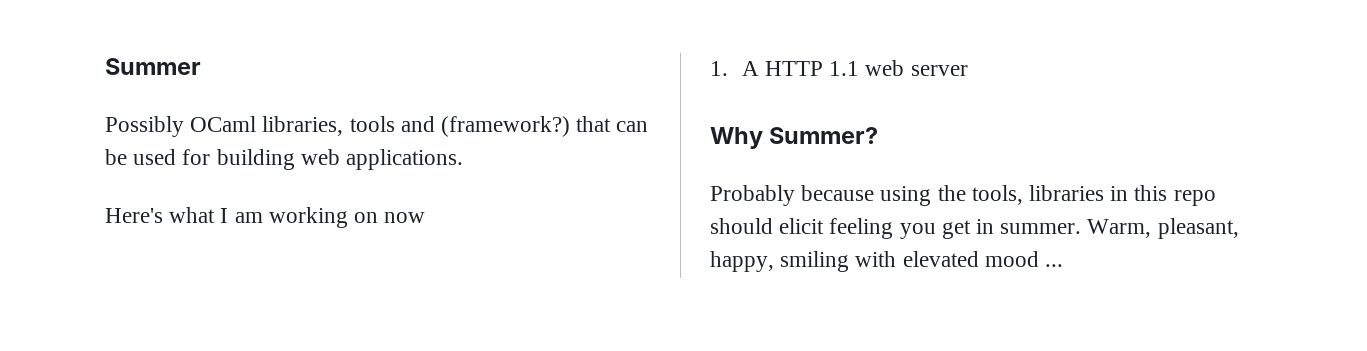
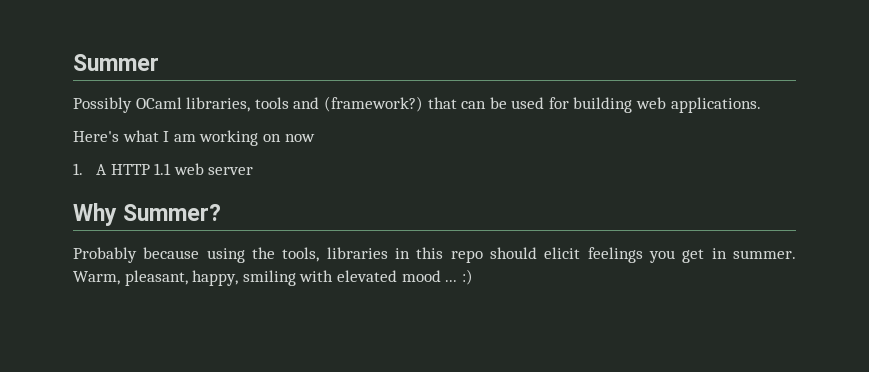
[829,218,894,239] feeling -> [587,247,643,263] feelings
(1064, 265) none -> [461,269,473,285] :)

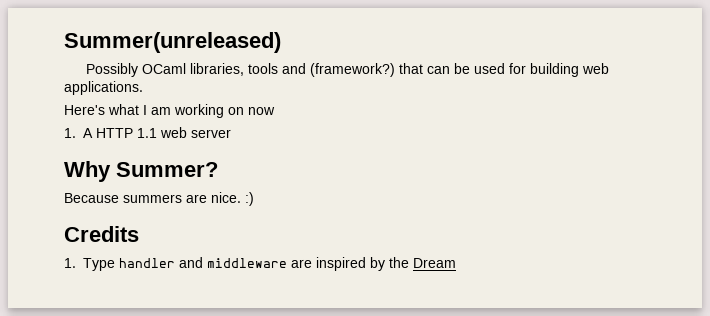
[73,54,159,71] Summer -> [64,32,281,53] Summer(unreleased)
[73,247,797,263] [73,269,473,286] Probably because using the tools, libraries in this repo should elicit feelings you get in summer. Warm, pleasant, happy, smiling with elevated mood ... :) -> [64,192,254,206] [64,226,139,242] [64,257,456,271] Because summers are nice. :) // Credits // 1. Type handler and middleware are inspired by the Dream

